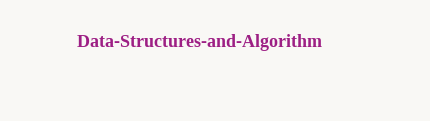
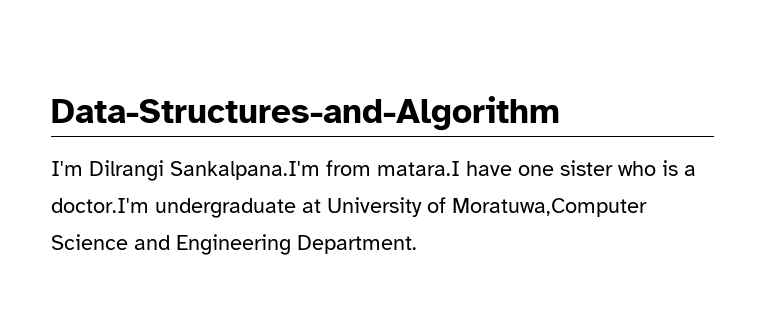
(322, 42) none -> [51,160,696,181] [51,197,647,218] [51,234,417,255] // I'm Dilrangi Sankalpana.I'm from matara.I have one sister who is a doctor.I'm undergraduate at University of Moratuwa,Computer Science and Engineering Department.

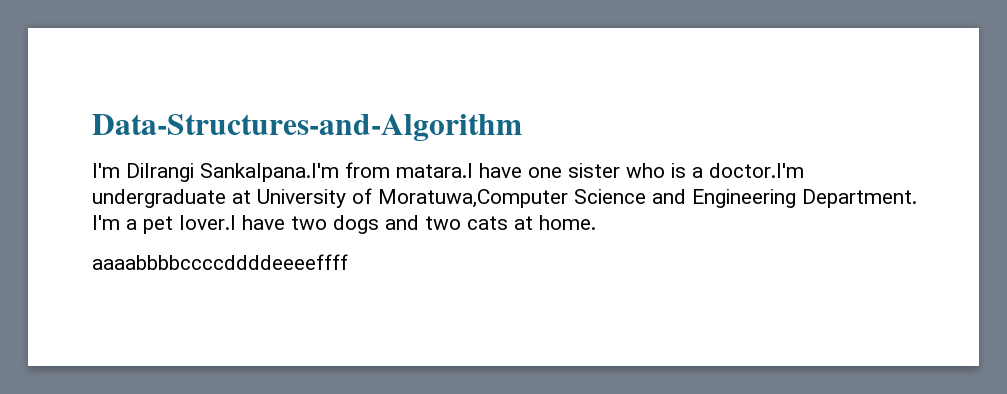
(417, 244) none -> [92,215,596,234] [92,254,348,270] I'm a pet lover.I have two dogs and two cats at home. // aaaabbbbccccddddeeeeffff

